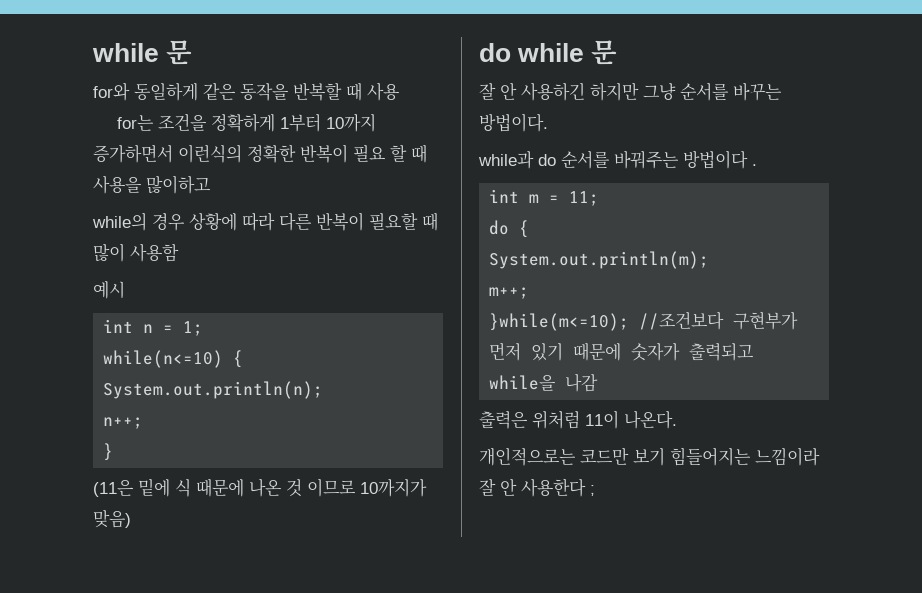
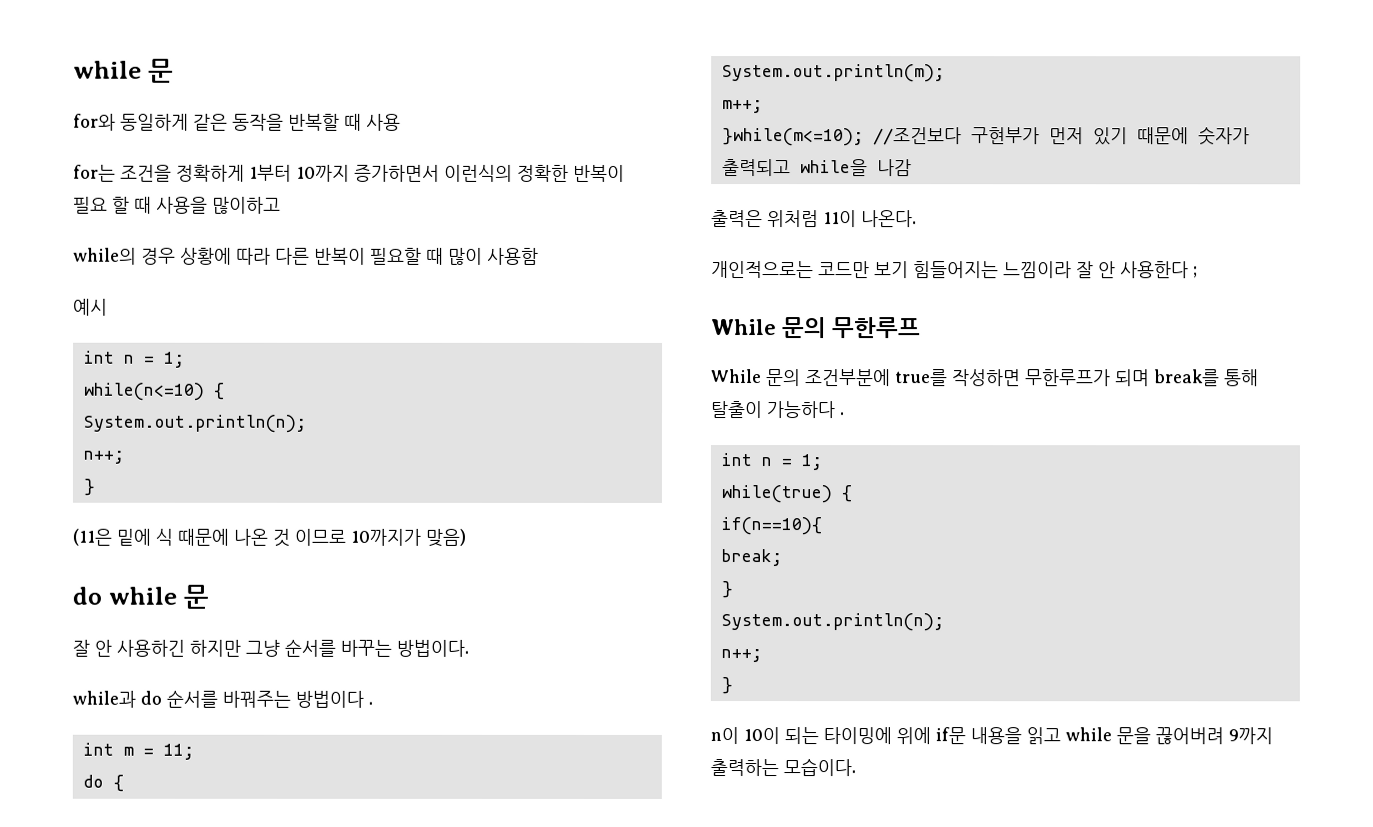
(595, 490) none -> [711,317,922,339] [711,369,1259,387] [710,401,845,419] [720,453,822,471] [720,485,852,504] [720,517,822,536] [720,549,782,567] [720,581,733,599] [720,613,944,632] [720,649,762,663] [720,677,733,695] [710,727,1273,745] [710,758,856,777] // While 문의 무한루프 // While 문의 조건부분에 true를 작성하면 무한루프가 되며 break를 통해 탈출이 가능하다 . // int n = 1; // while(true) { // if(n==10){ // break; // } // System.out.println(n); // n++; // } // n이 10이 되는 타이밍에 위에 if문 내용을 읽고 while 문을 끊어버려 9까지 출력하는 모습이다.

